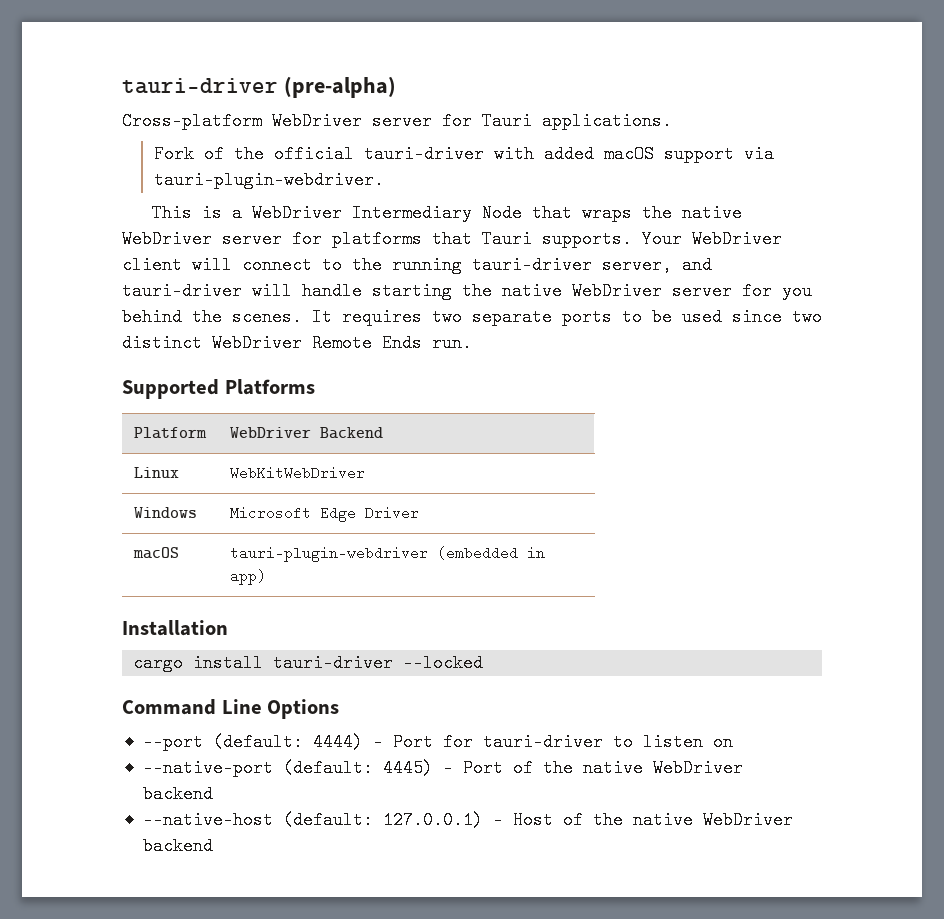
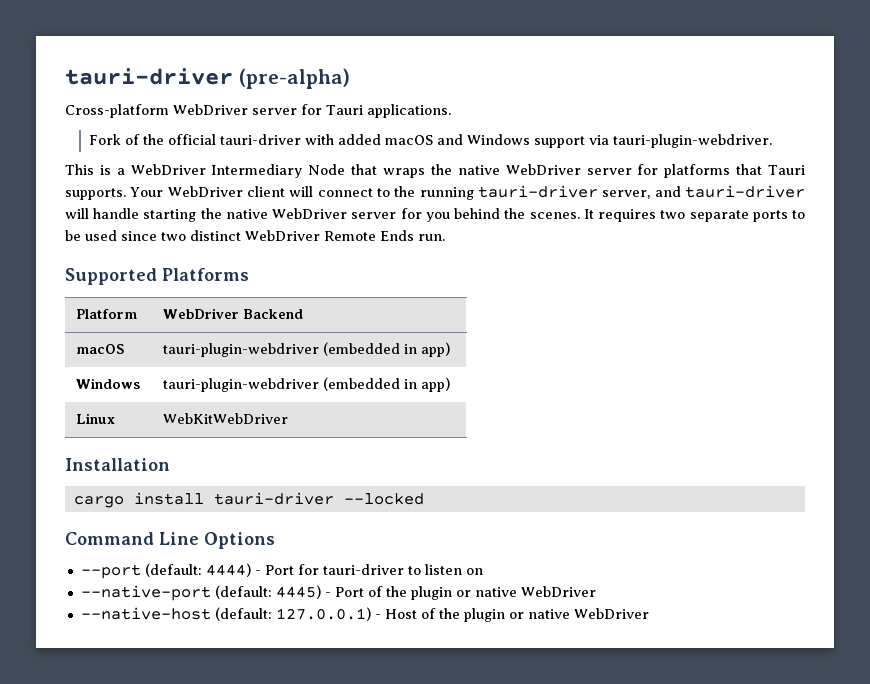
(654, 154) none -> [437,134,531,145] and Windows
[133,467,179,478] [229,466,365,480] [133,507,197,518] [229,506,419,522] // Linux | WebKitWebDriver // Windows | Microsoft Edge Driver -> (304, 314) none
(266, 577) none -> [76,378,141,389] [163,377,451,392] [76,413,116,424] [163,413,289,424] // Windows | tauri-plugin-webdriver (embedded in app) // Linux | WebKitWebDriver
[582,759,743,777] [142,785,213,803] native WebDriver backend -> [410,586,596,600] plugin or native WebDriver
[632,811,793,829] [142,837,213,855] native WebDriver backend -> [463,608,649,622] plugin or native WebDriver

